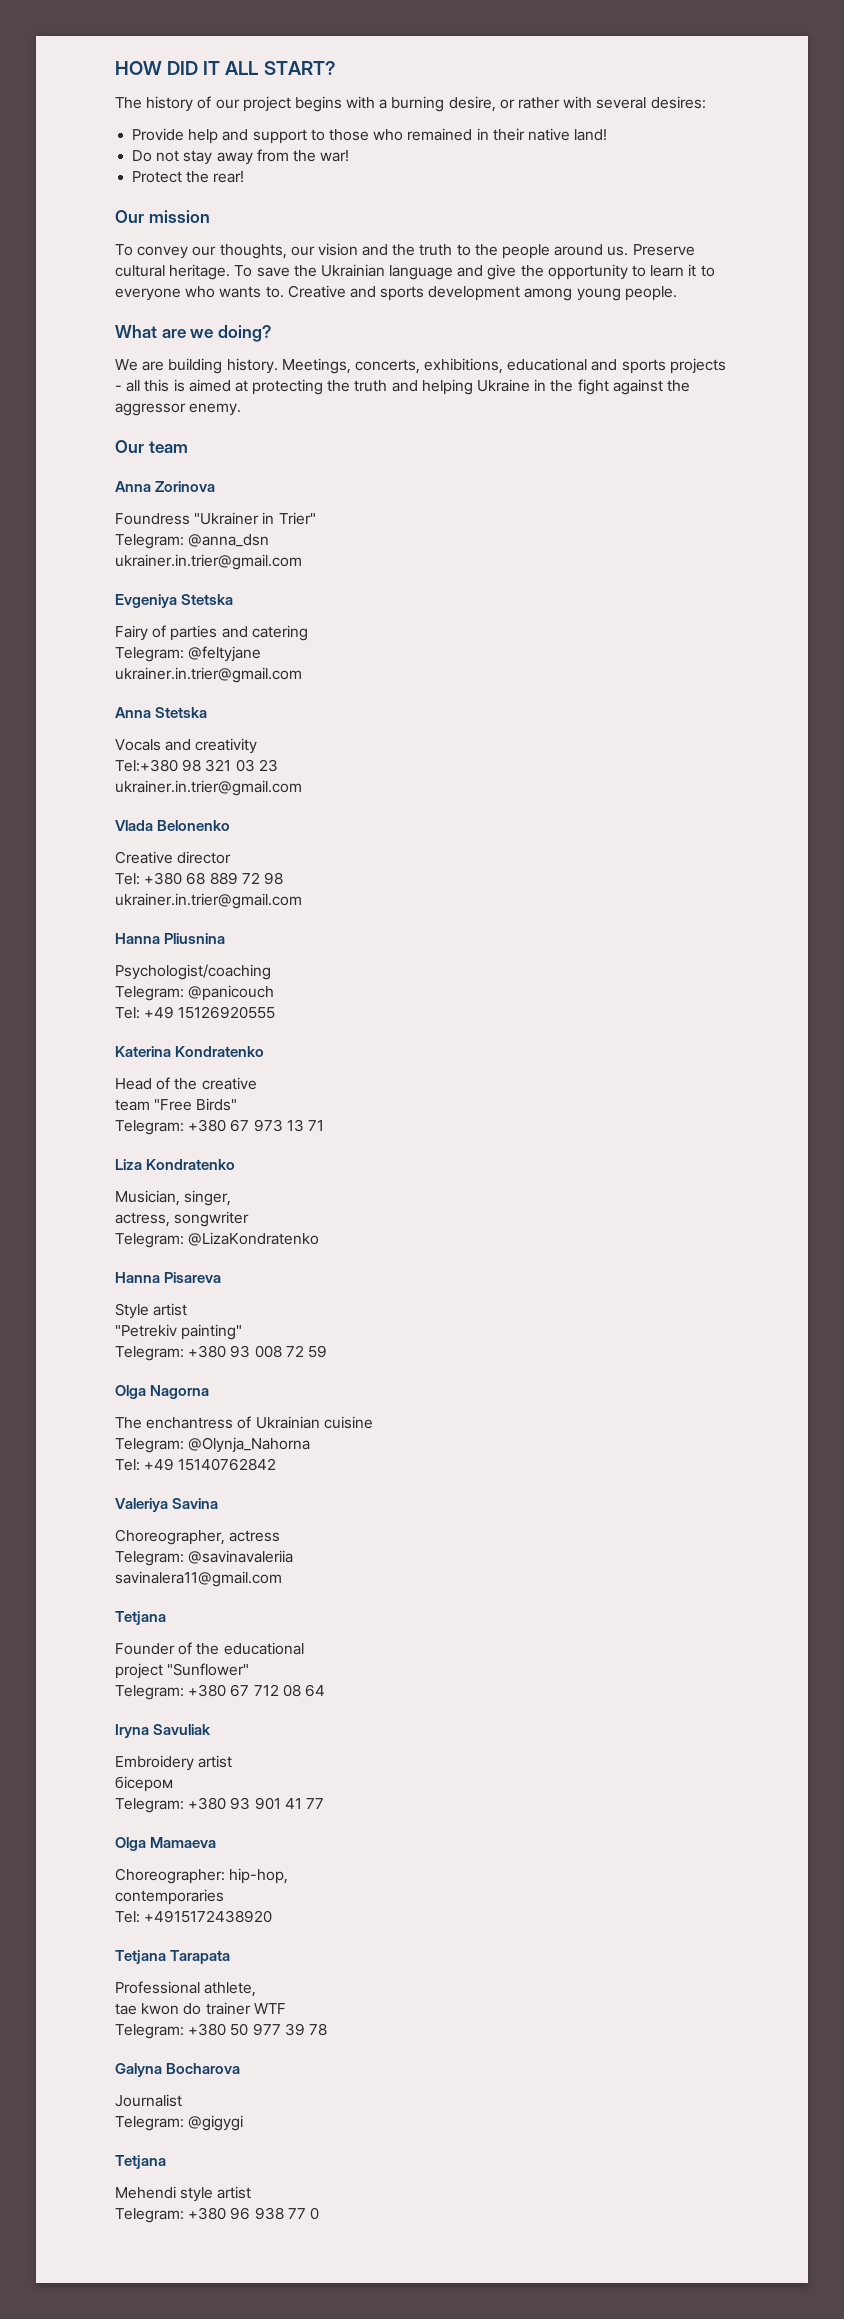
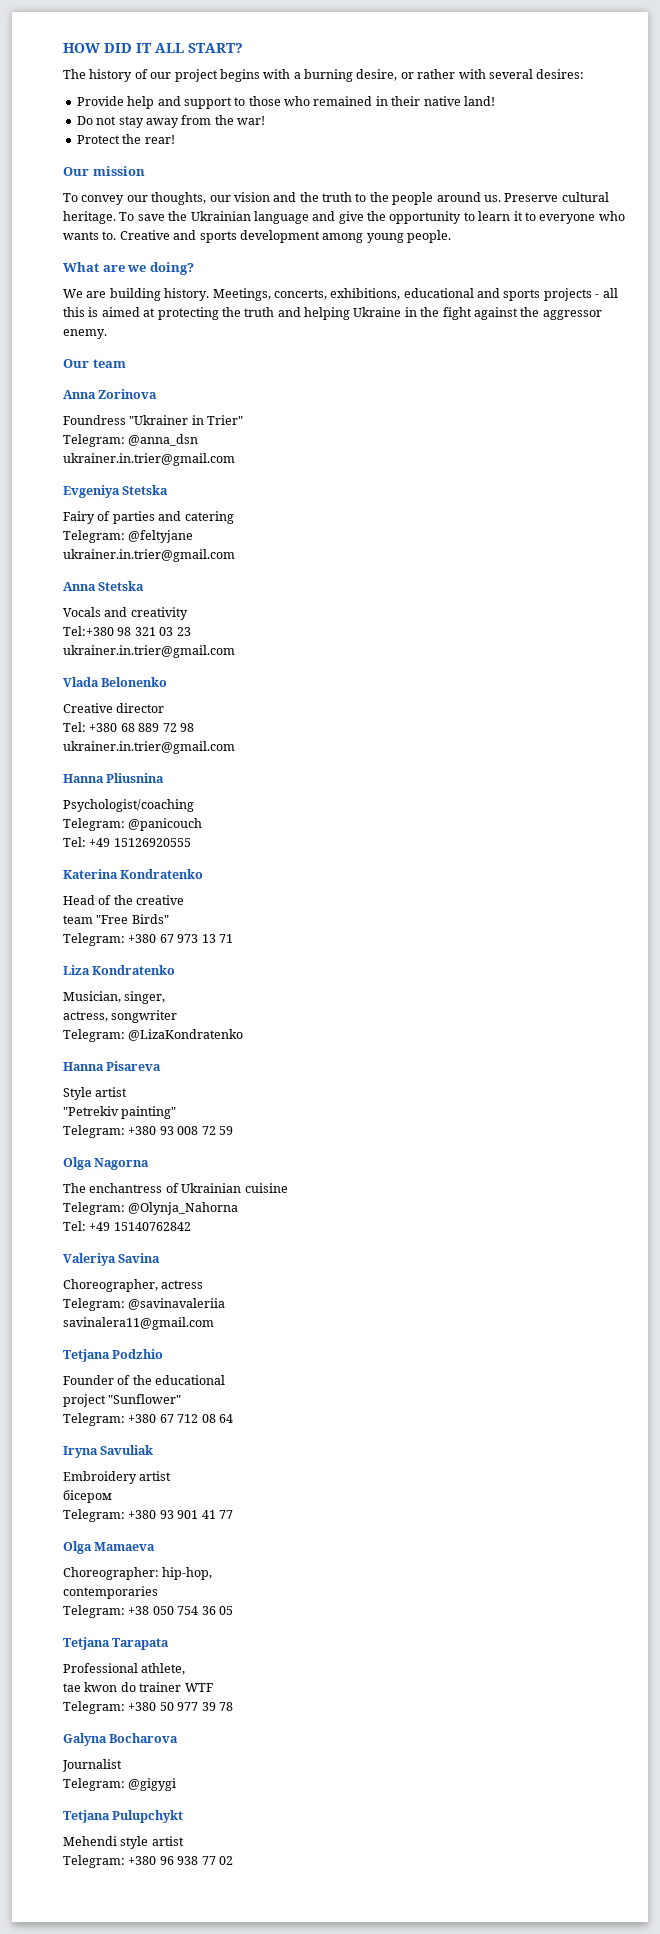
(166, 1618) none -> [112,1349,164,1359] Podzhio
[115,1910,273,1923] Tel: +4915172438920 -> [63,1605,233,1618] Telegram: +38 050 754 36 05
(166, 2162) none -> [112,1810,184,1823] Pulupchykt
[309,2207,319,2220] 0 -> [218,1856,233,1865] 02

